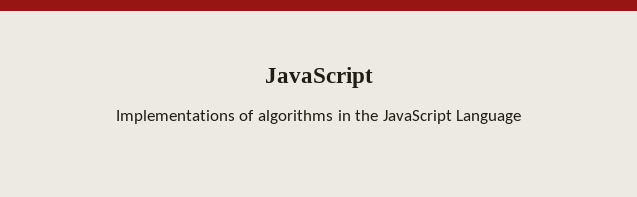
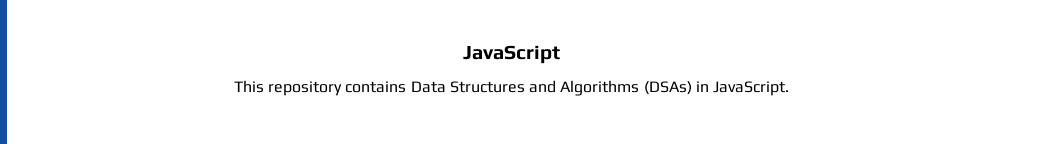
[115,110,522,124] Implementations of algorithms in the JavaScript Language -> [233,80,790,96] This repository contains Data Structures and Algorithms (DSAs) in JavaScript.

